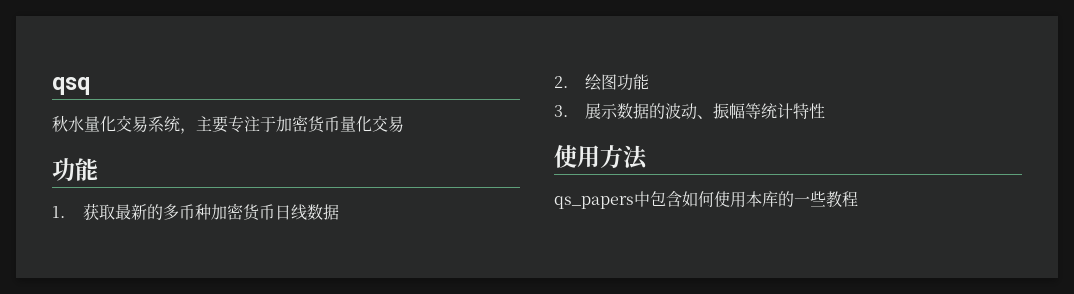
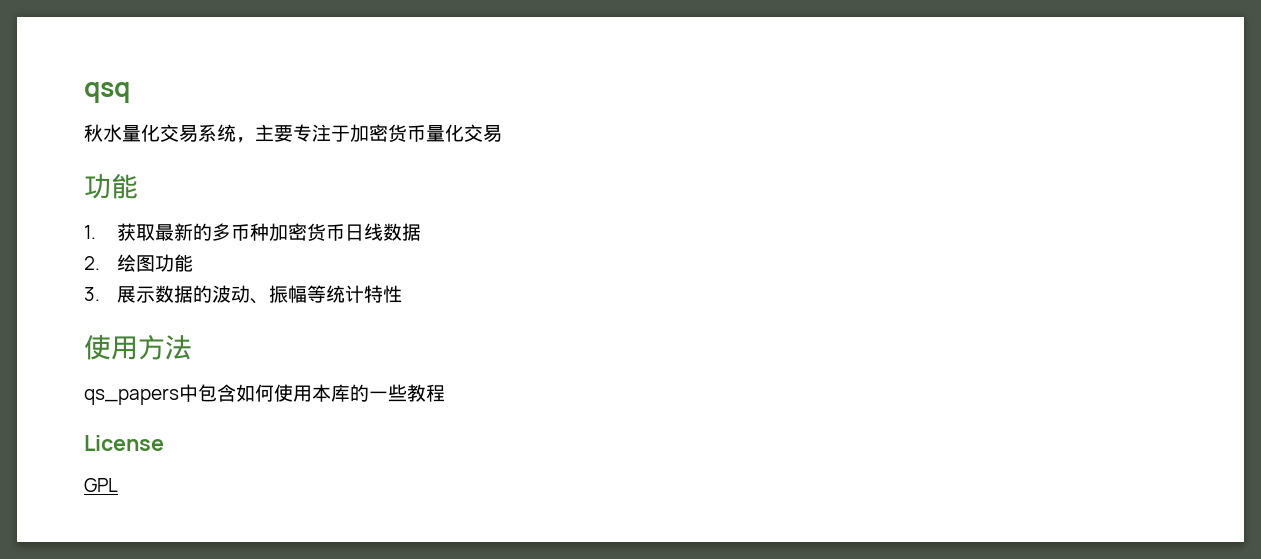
(858, 199) none -> [84,435,164,451] [84,478,118,492] // License // GPL

